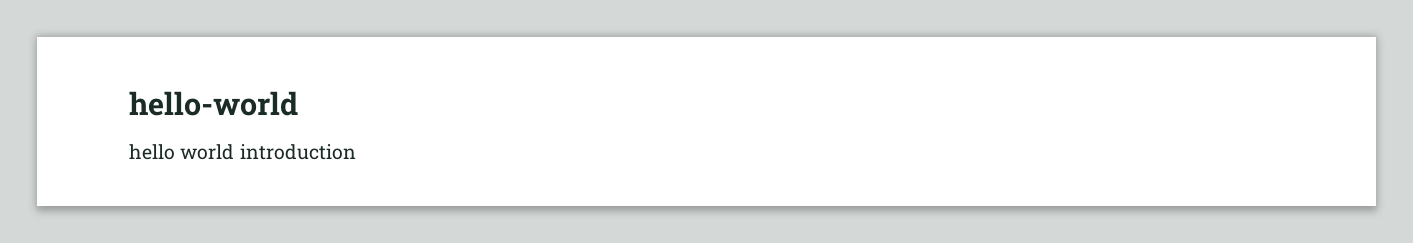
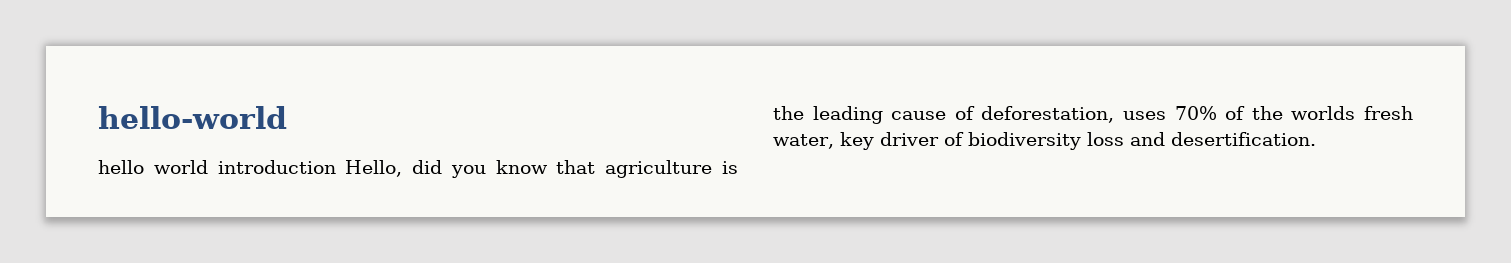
(356, 152) none -> [345,160,738,178] [773,106,1413,124] [773,132,1316,150] Hello, did you know that agriculture is the leading cause of deforestation, uses 70% of the worlds fresh water, key driver of biodiversity loss and desertification.

